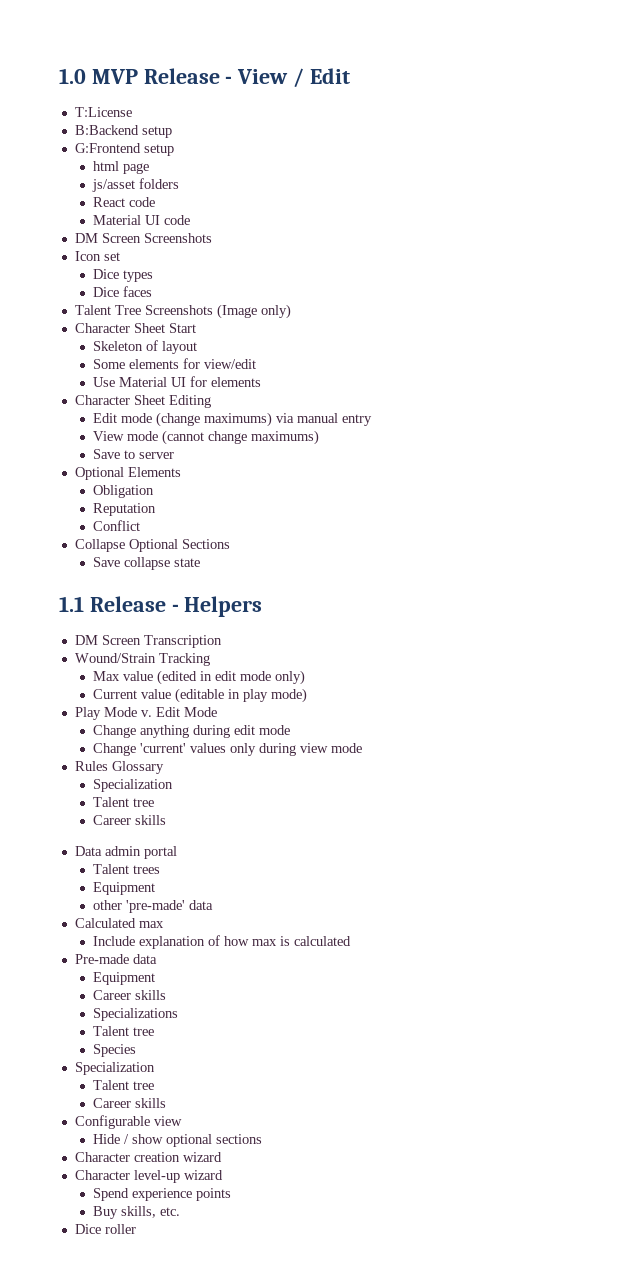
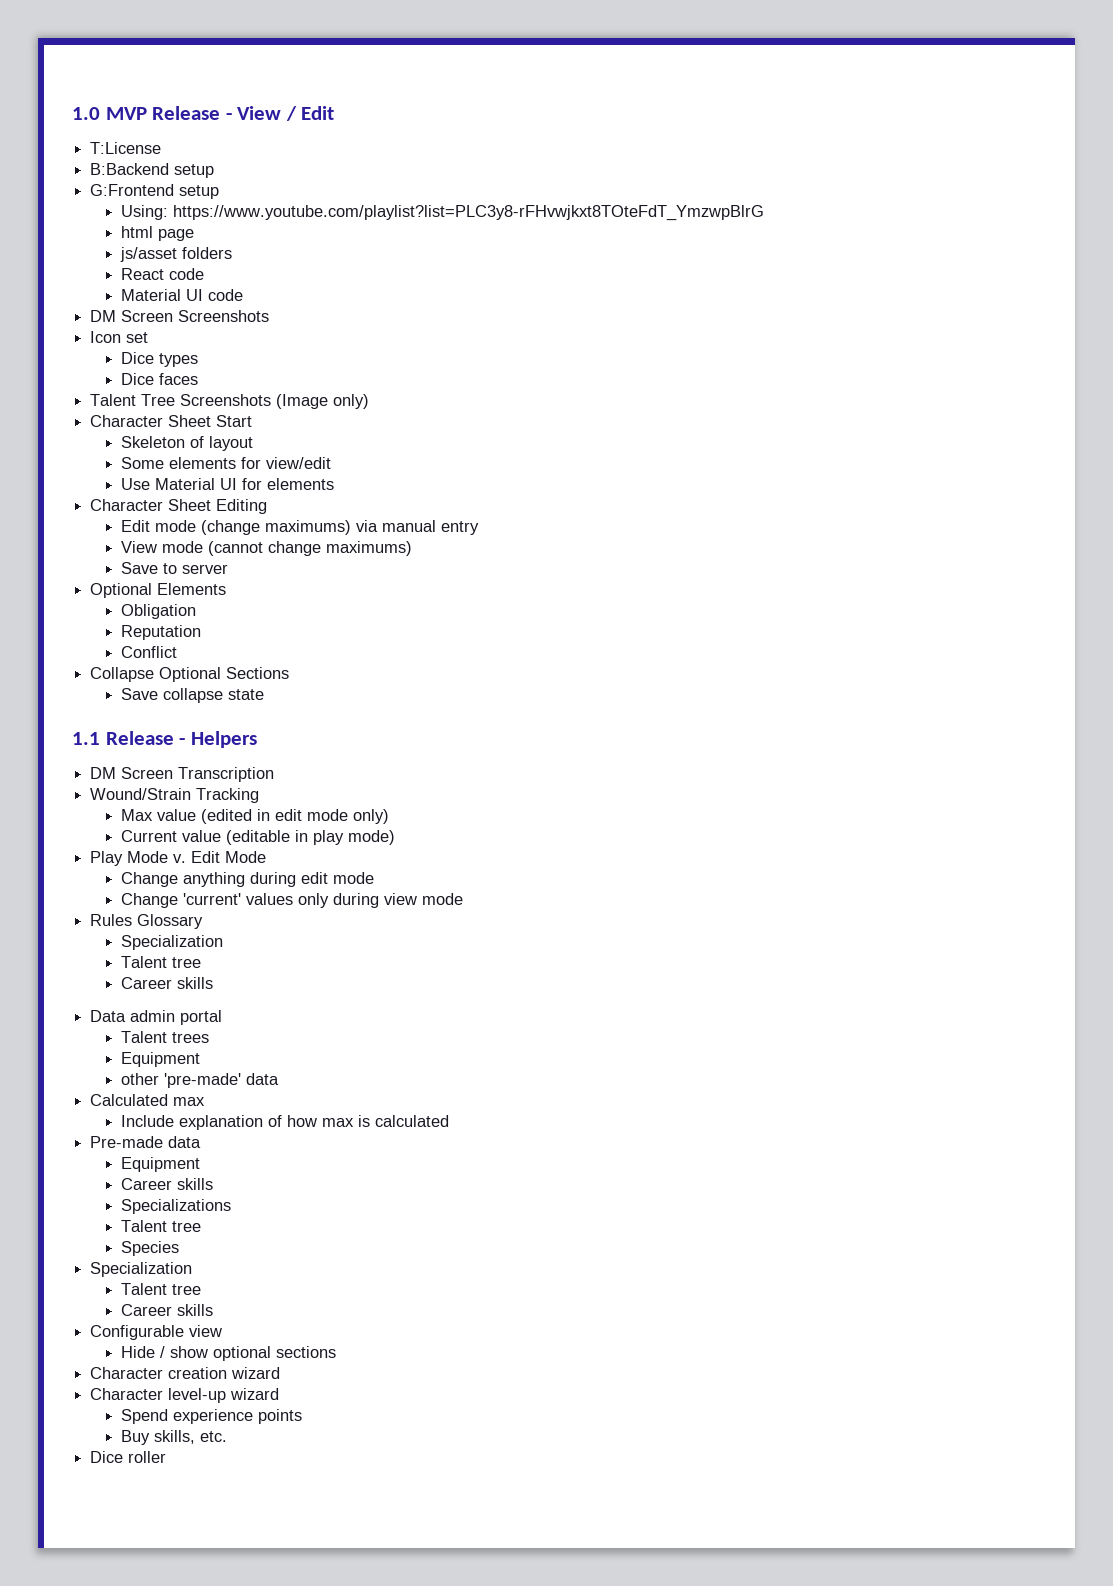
(174, 150) none -> [120,205,764,221] // Using: https://www.youtube.com/playlist?list=PLC3y8-rFHvwjkxt8TOteFdT_YmzwpBlrG

